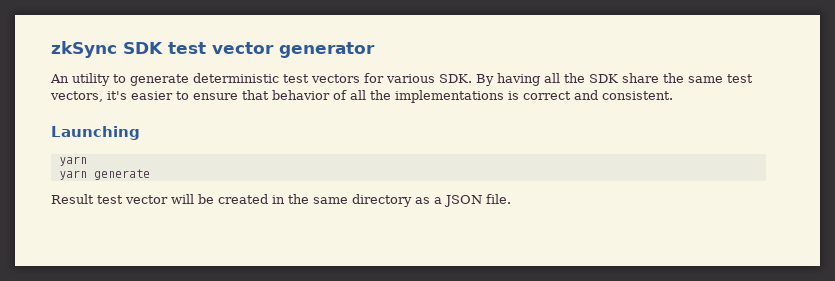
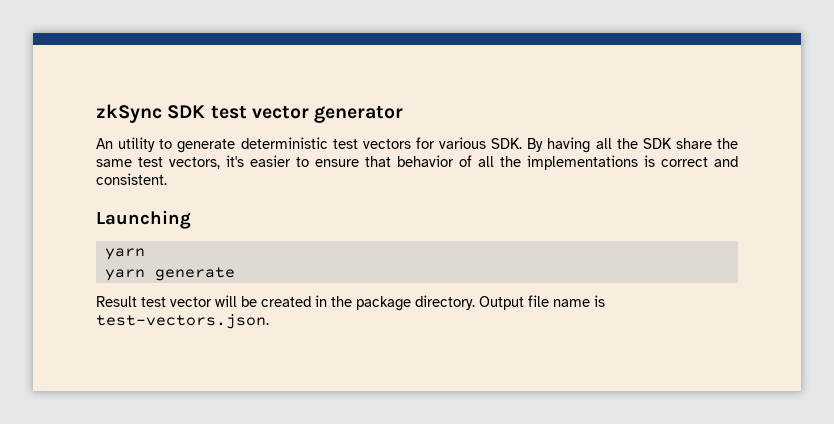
[313,194,511,207] same directory as a JSON file. -> [356,295,605,311] [96,314,269,329] package directory. Output file name is test-vectors.json.

